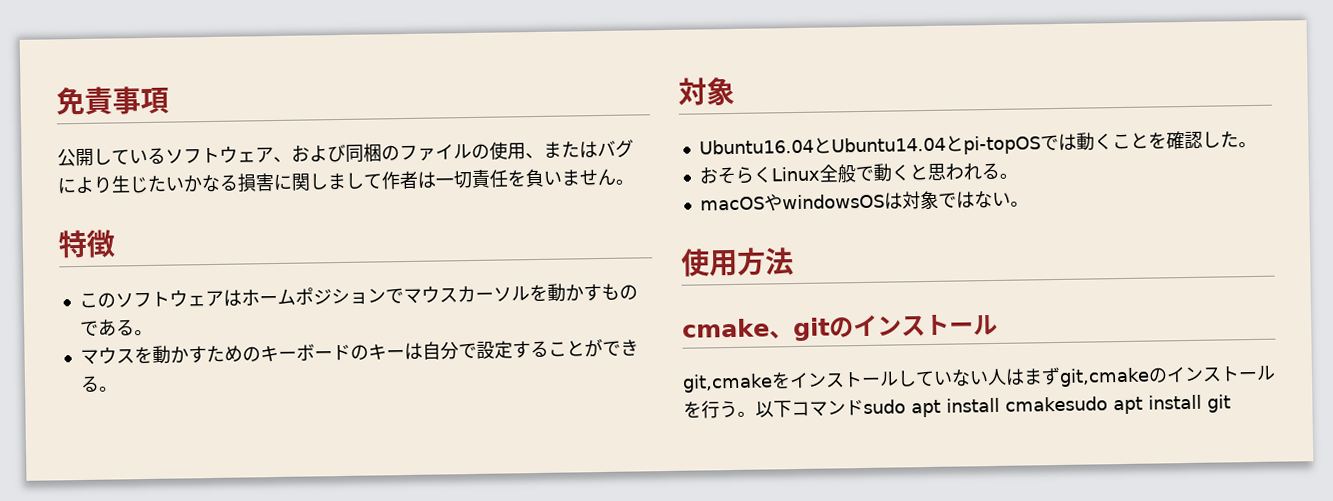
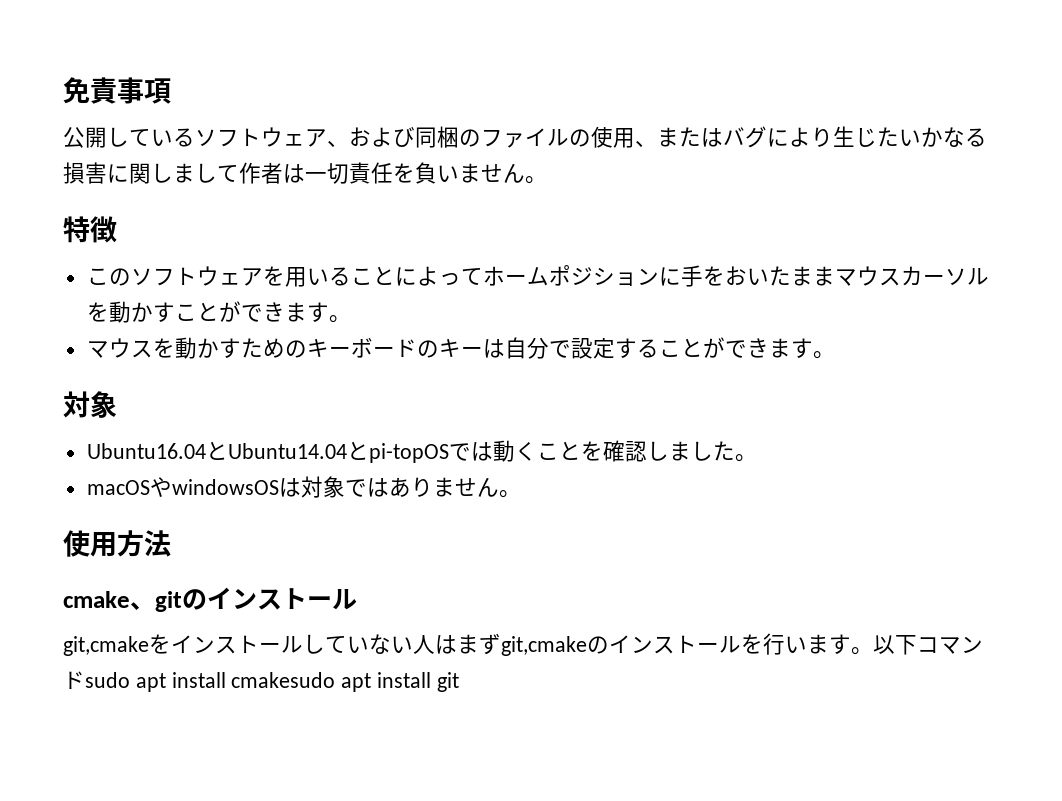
[222,287,404,307] はホームポジションで -> [262,265,835,287] を用いることによってホームポジションに手をおいたまま
[600,283,638,301] [79,318,135,337] ものである -> [174,301,329,322] ことができます
[79,375,100,393] る -> [768,338,813,358] ます
(1221, 139) none -> [668,441,713,461] まし
[698,162,1018,185] // おそらくLinux全般で動くと思われる。 -> (757, 458) none
[973,190,1011,209] ない -> [388,477,499,497] ありません
[719,400,738,419] う -> [785,634,851,654] います

